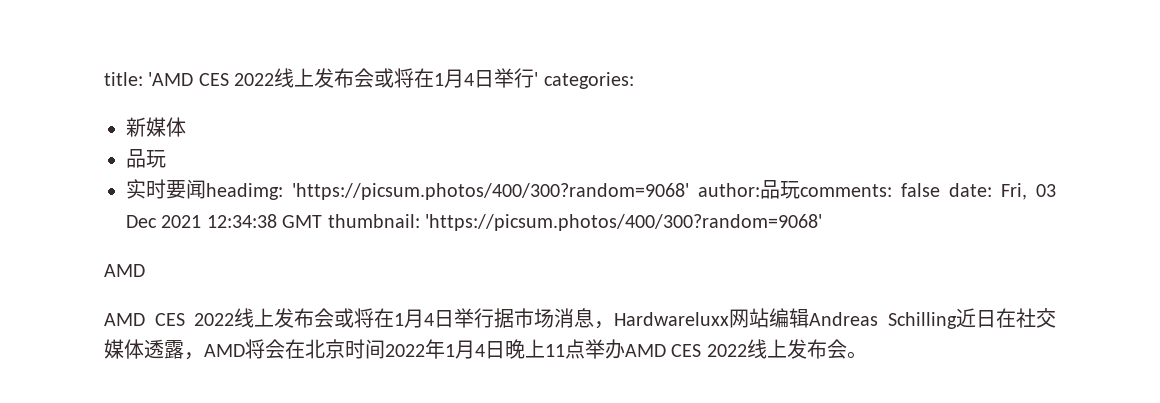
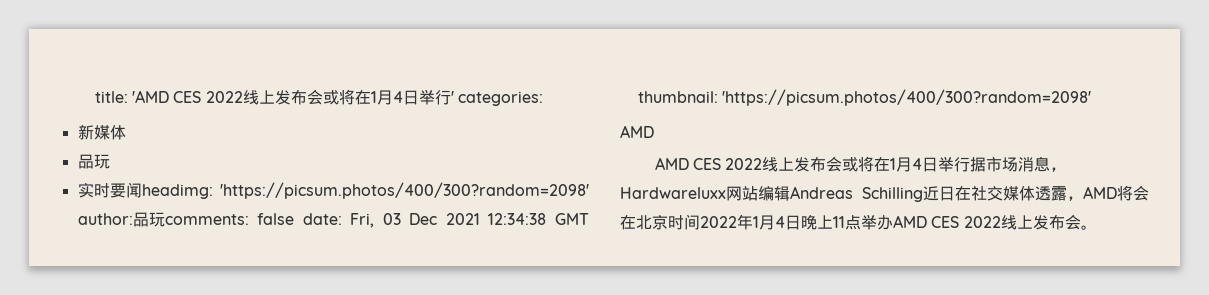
[292,183,689,200] 'https://picsum.photos/400/300?random=9068' -> [219,182,589,199] 'https://picsum.photos/400/300?random=2098'
[425,214,822,231] 'https://picsum.photos/400/300?random=9068' -> [721,89,1091,106] 'https://picsum.photos/400/300?random=2098'

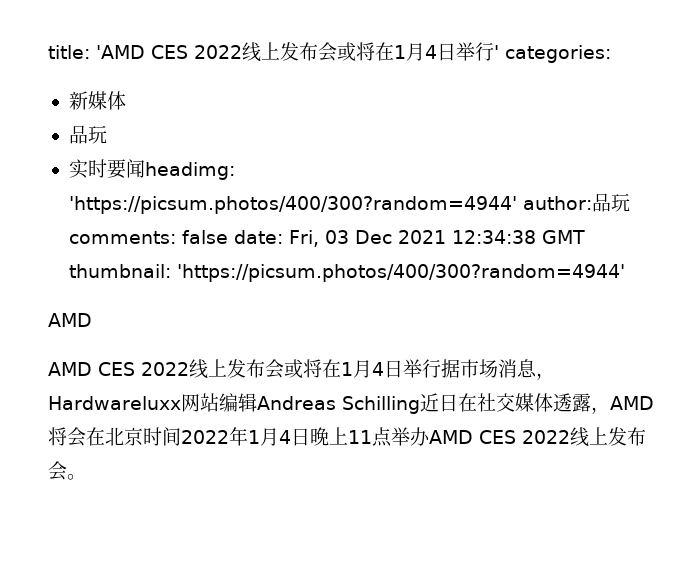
[219,182,589,199] 'https://picsum.photos/400/300?random=2098' -> [68,196,517,214] 'https://picsum.photos/400/300?random=4944'
[721,89,1091,106] 'https://picsum.photos/400/300?random=2098' -> [176,264,625,282] 'https://picsum.photos/400/300?random=4944'

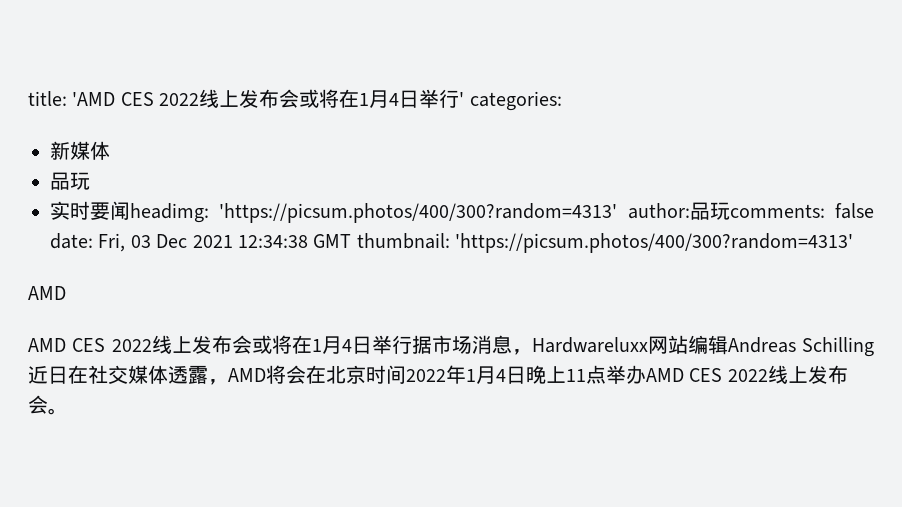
[68,196,517,214] 'https://picsum.photos/400/300?random=4944' -> [219,203,618,223] 'https://picsum.photos/400/300?random=4313'
[176,264,625,282] 'https://picsum.photos/400/300?random=4944' -> [455,233,854,253] 'https://picsum.photos/400/300?random=4313'

